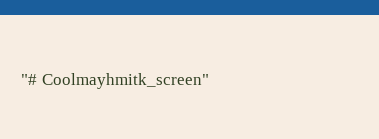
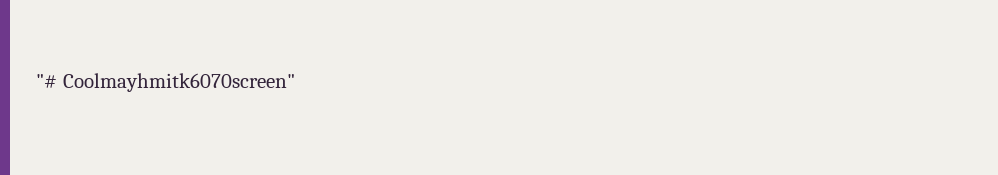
[41,73,209,89] Coolmayhmitk_screen" -> [62,73,295,92] Coolmayhmitk6070screen"

